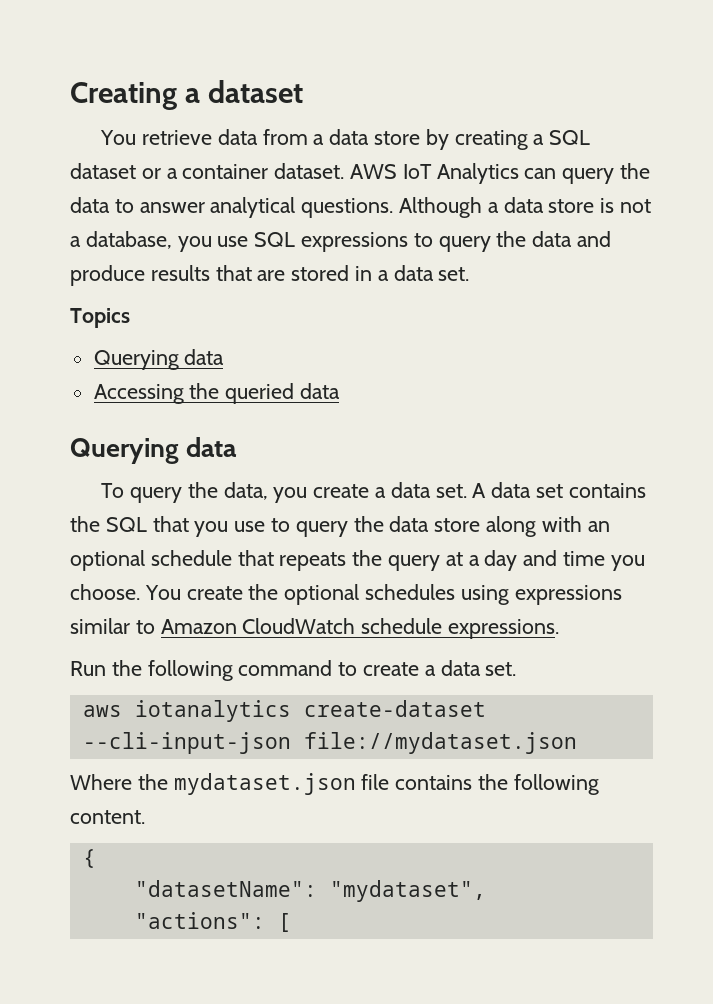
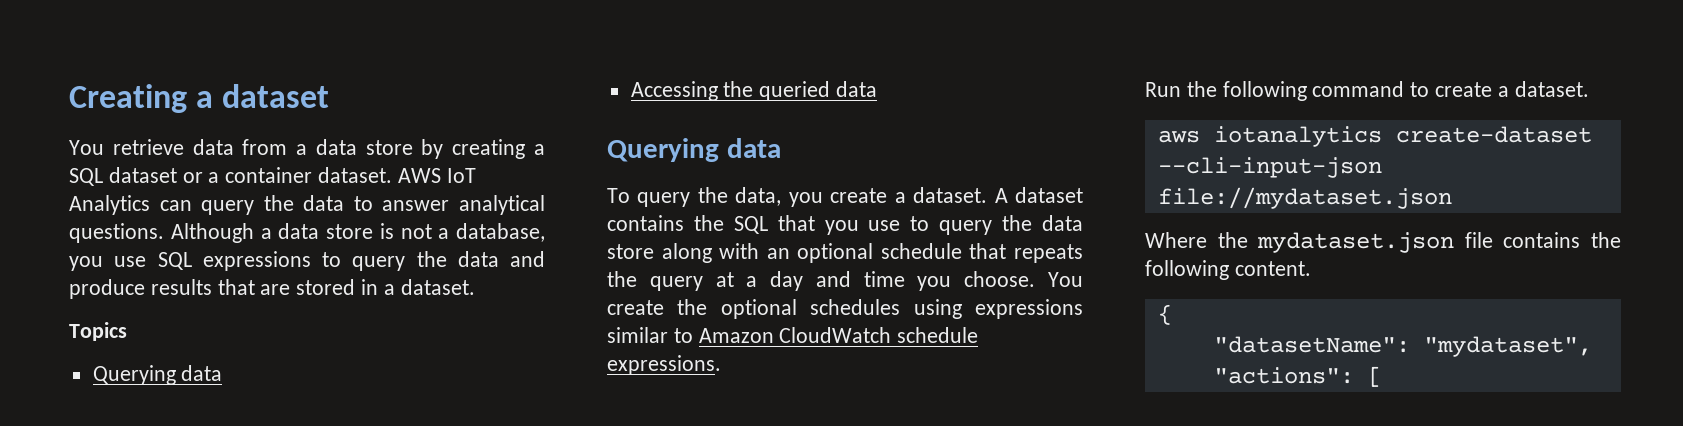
[393,265,470,281] data set. -> [400,279,475,295] dataset.
[390,482,564,498] data set. A data set -> [913,187,1083,203] dataset. A dataset
[440,660,517,676] data set. -> [1514,81,1589,97] dataset.

